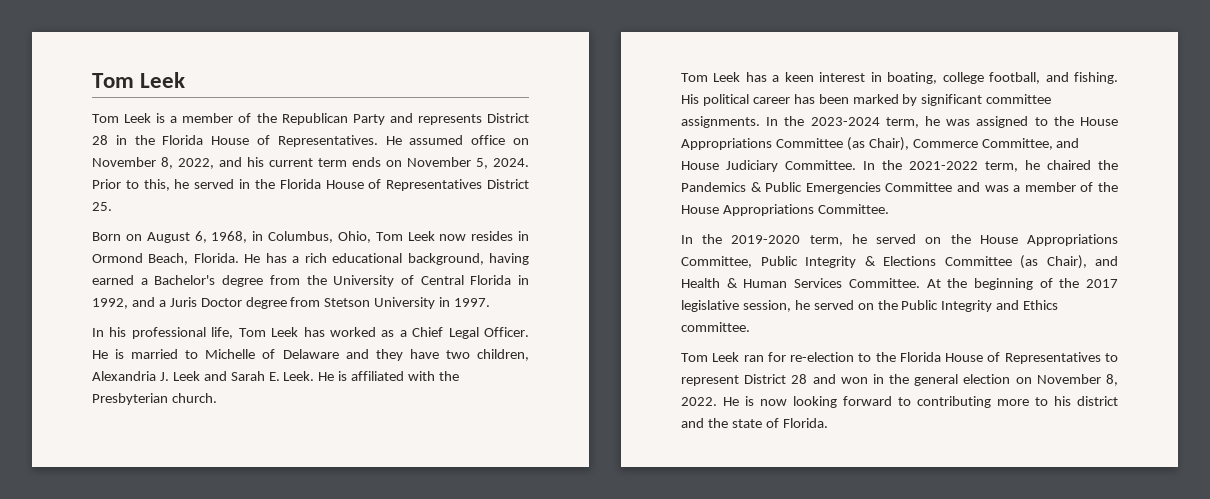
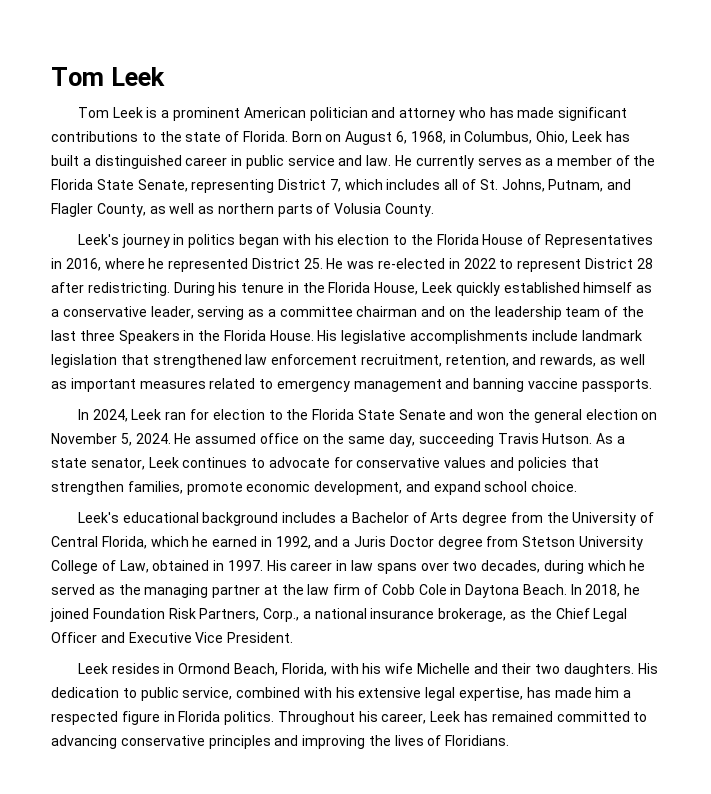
[182,113,529,125] [92,135,529,147] [92,157,529,169] [92,179,529,191] [92,202,112,211] member of the Republican Party and represents District 28 in the Florida House of Representatives. He assumed office on November 8, 2022, and his current term ends on November 5, 2024. Prior to this, he served in the Florida House of Representatives District 25. // -> [172,107,628,121] [51,131,288,142] prominent American politician and attorney who has made significant contributions to the state of Florida.
[375,231,529,241] [92,253,529,265] [92,275,216,285] Tom Leek now resides in Ormond Beach, Florida. He has a rich educational background, having earned a Bachelor's -> [571,131,630,142] [51,155,656,169] [51,179,632,193] [51,203,435,217] [77,234,653,248] [51,258,653,272] [51,282,653,296] [51,306,644,320] [51,330,642,344] [51,354,645,368] [51,378,652,392] [77,409,658,423] [51,433,625,447] [51,457,599,471] [51,481,578,495] [77,512,459,526] Leek has built a distinguished career in public service and law. He currently serves as a member of the Florida State Senate, representing District 7, which includes all of St. Johns, Putnam, and Flagler County, as well as northern parts of Volusia County. // Leek's journey in politics began with his election to the Florida House of Representatives in 2016, where he represented District 25. He was re-elected in 2022 to represent District 28 after redistricting. During his tenure in the Florida House, Leek quickly established himself as a conservative leader, serving as a committee chairman and on the leadership team of the last three Speakers in the Florida House. His legislative accomplishments include landmark legislation that strengthened law enforcement recruitment, retention, and rewards, as well as important measures related to emergency management and banning vaccine passports. // In 2024, Leek ran for election to the Florida State Senate and won the general election on November 5, 2024. He assumed office on the same day, succeeding Travis Hutson. As a state senator, Leek continues to advocate for conservative values and policies that strengthen families, promote economic development, and expand school choice. // Leek's educational background includes a Bachelor of Arts
[470,275,512,285] Florida -> [101,536,258,549] Florida, which he earned
[439,297,491,307] [92,327,529,339] [92,349,529,361] [92,371,460,381] [92,393,217,405] [681,72,1118,84] [681,94,1052,106] [681,116,1118,128] [681,137,1080,151] [681,160,1118,172] [681,182,1118,194] [681,204,889,216] [681,234,1118,246] [681,255,1118,269] [681,278,1118,290] [681,300,1059,312] [681,322,750,332] [681,352,1118,364] [681,374,1118,386] [681,396,1118,408] [681,418,828,428] in 1997. // In his professional life, Tom Leek has worked as a Chief Legal Officer. He is married to Michelle of Delaware and they have two children, Alexandria J. Leek and Sarah E. Leek. He is affiliated with the Presbyterian church. // Tom Leek has a keen interest in boating, college football, and fishing. His political career has been marked by significant committee assignments. In the 2023-2024 term, he was assigned to the House Appropriations Committee (as Chair), Commerce Committee, and House Judiciary Committee. In the 2021-2022 term, he chaired the Pandemics & Public Emergencies Committee and was a member of the House Appropriations Committee. // In the 2019-2020 term, he served on the House Appropriations Committee, Public Integrity & Elections Committee (as Chair), and Health & Human Services Committee. At the beginning of the 2017 legislative session, he served on the Public Integrity and Ethics committee. // Tom Leek ran for re-election to the Florida House of Representatives to represent District 28 and won in the general election on November 8, 2022. He is now looking forward to contributing more to his district and the state of Florida. -> [51,560,646,574] [51,584,641,598] [50,608,628,622] [51,632,294,643] [77,663,658,677] [51,687,632,701] [51,711,648,725] [51,735,510,749] College of Law, obtained in 1997. His career in law spans over two decades, during which he served as the managing partner at the law firm of Cobb Cole in Daytona Beach. In 2018, he joined Foundation Risk Partners, Corp., a national insurance brokerage, as the Chief Legal Officer and Executive Vice President. // Leek resides in Ormond Beach, Florida, with his wife Michelle and their two daughters. His dedication to public service, combined with his extensive legal expertise, has made him a respected figure in Florida politics. Throughout his career, Leek has remained committed to advancing conservative principles and improving the lives of Floridians.

